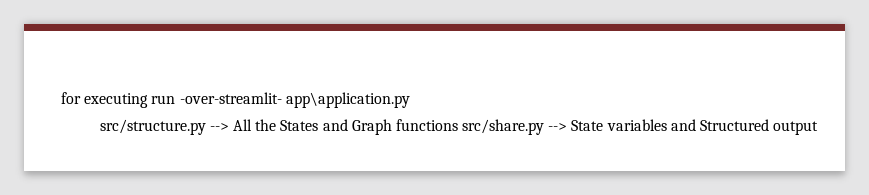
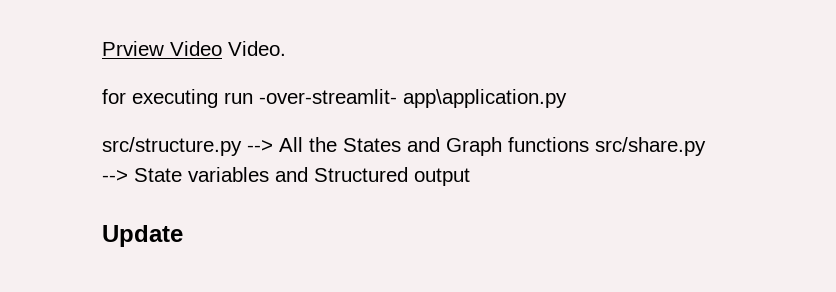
(61, 98) none -> [102,41,286,56] Prview Video Video. //
(819, 128) none -> [102,225,183,247] // Update

